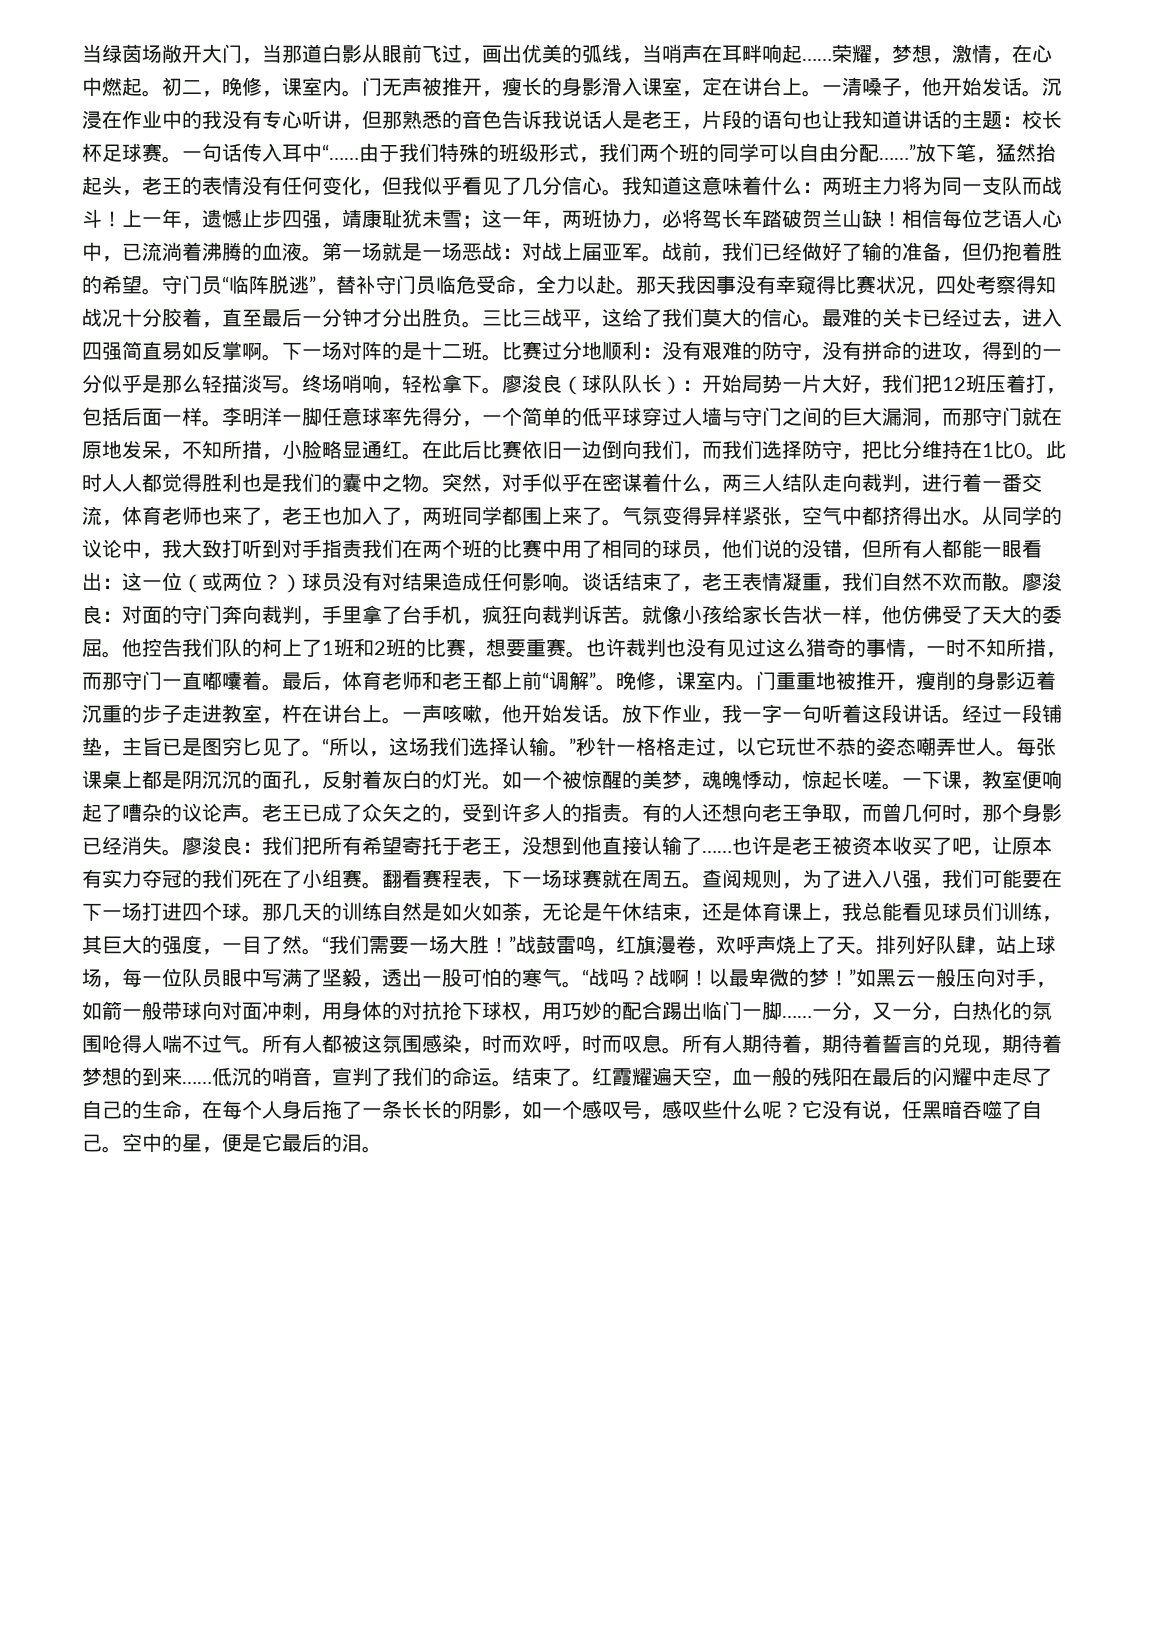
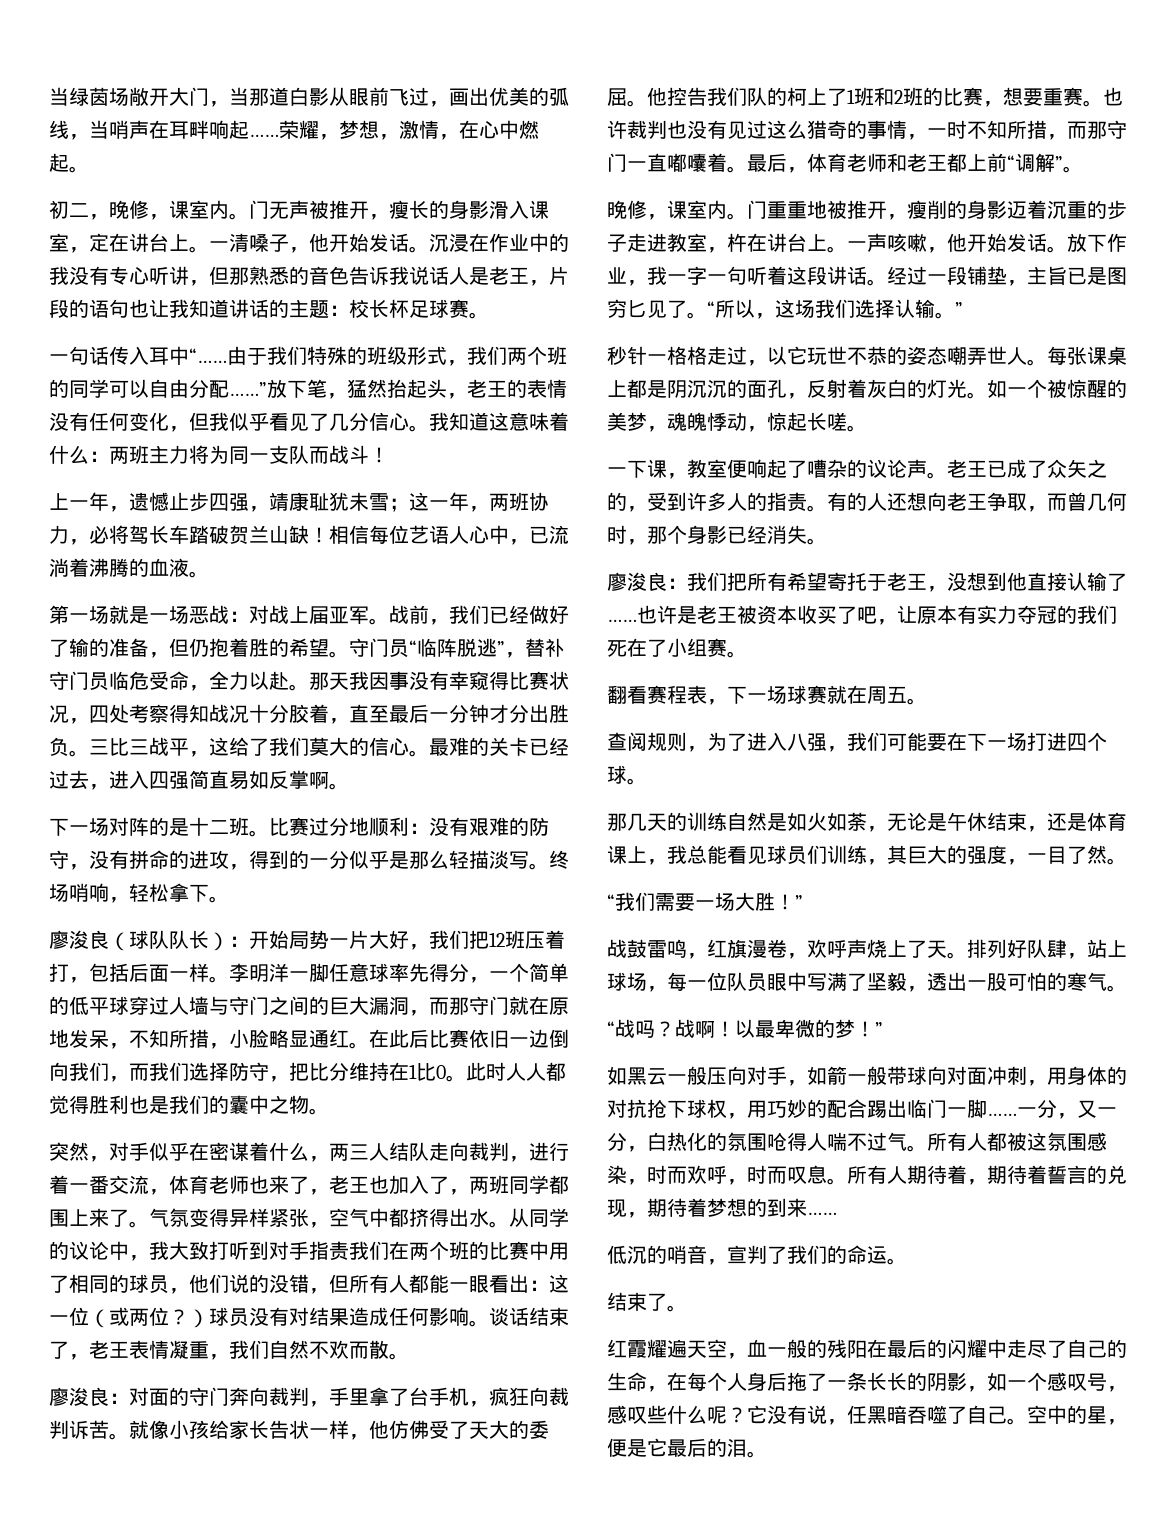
(162, 93) none -> (89, 169) //
(182, 159) none -> (489, 315) //
(122, 219) none -> (389, 455) //
(322, 258) none -> (209, 574) //
(282, 357) none -> (349, 786) //
(502, 390) none -> (229, 899) //
(442, 489) none -> (329, 1111) //
(1022, 588) none -> (409, 1356) //
(616, 687) none -> (1083, 169) //
(576, 746) none -> (963, 309) //
(902, 786) none -> (867, 428) //
(182, 852) none -> (827, 541) //
(382, 885) none -> (747, 654) //
(702, 885) none -> (927, 701) //
(262, 918) none -> (647, 781) //
(322, 951) none -> (1127, 861) //
(516, 944) none -> (803, 902) //
(582, 984) none -> (1127, 988) //
(856, 977) none -> (883, 1029) //
(212, 1083) none -> (837, 1213) //
(512, 1083) none -> (907, 1261) //
(592, 1083) none -> (687, 1308) //

